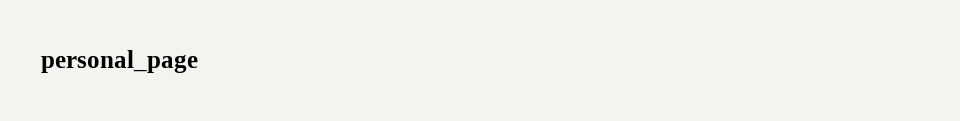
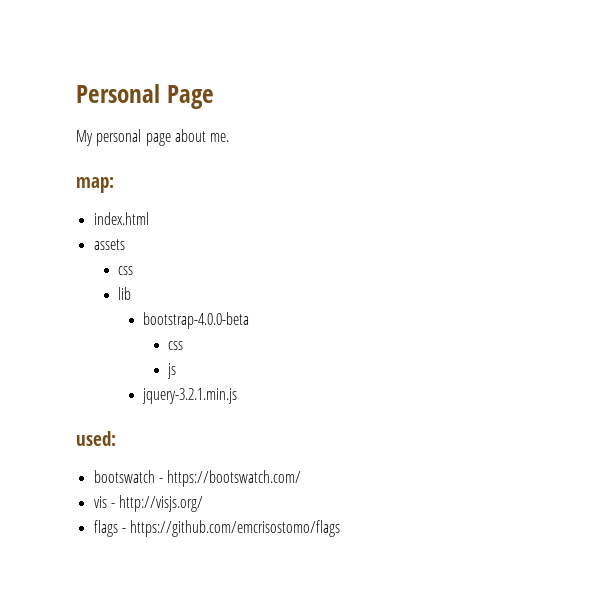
[41,50,198,73] personal_page -> [76,84,214,109] [76,129,230,146] [76,177,114,193] [93,212,149,225] [93,239,125,250] [118,266,134,275] [118,287,132,300] [143,312,250,329] [168,341,184,350] [167,363,177,379] [142,388,238,404] [76,431,116,446] [93,470,302,487] [93,495,204,512] [93,520,341,537] Personal Page // My personal page about me. // map: // index.html // assets // css // lib // bootstrap-4.0.0-beta // css // js // jquery-3.2.1.min.js // used: // bootswatch - https://bootswatch.com/ // vis - http://visjs.org/ // flags - https://github.com/emcrisostomo/flags

